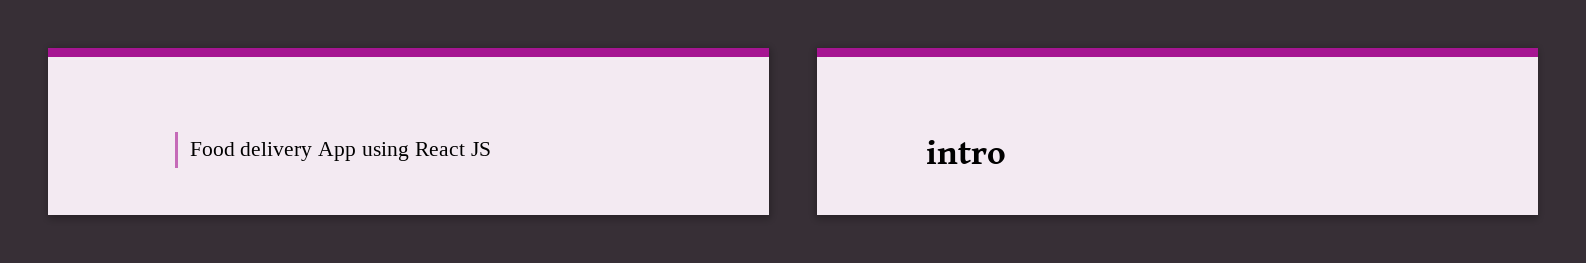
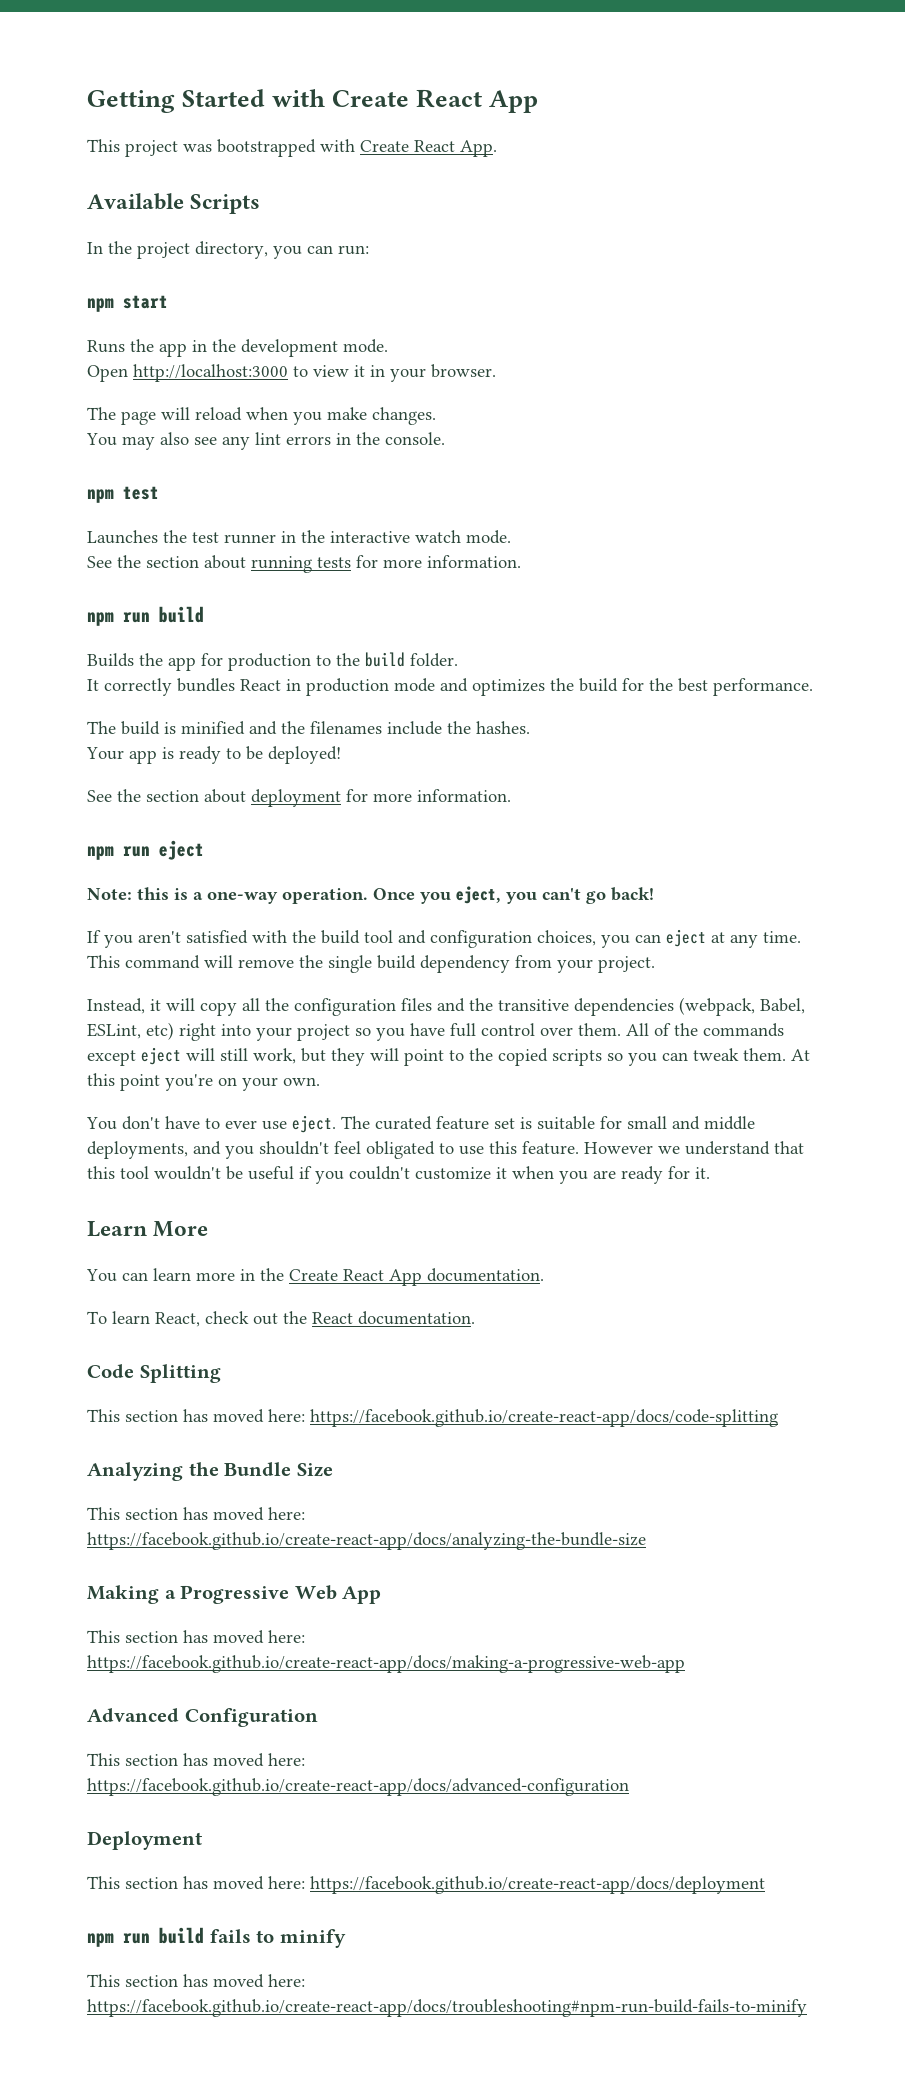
[189,142,491,161] [926,140,1006,164] Food delivery App using React JS // intro -> [87,89,539,113] [87,139,497,157] [87,193,261,214] [87,241,369,259] [87,295,168,312] [87,339,388,357] [87,364,496,382] [87,407,436,425] [86,432,445,450] [87,486,159,503] [87,530,511,544] [87,555,521,573] [87,606,204,626] [87,652,458,671] [87,678,813,696] [87,721,530,735] [86,746,341,764] [87,789,511,807] [87,840,204,860] [87,886,654,904] [87,929,801,948] [87,955,655,973] [87,997,805,1016] [87,1022,784,1041] [87,1047,810,1066] [87,1073,320,1091] [86,1115,755,1133] [87,1141,804,1159] [87,1166,710,1184] [87,1221,209,1237] [86,1268,544,1286] [87,1311,475,1327] [87,1364,221,1383] [87,1409,778,1427] [87,1462,333,1481] [87,1507,305,1521] [87,1532,646,1550] [87,1585,382,1604] [87,1630,305,1644] [87,1655,685,1673] [87,1708,318,1727] [87,1753,305,1767] [87,1778,629,1796] [87,1831,202,1850] [87,1876,765,1894] [87,1927,346,1948] [87,1974,305,1988] [87,1999,807,2017] Getting Started with Create React App // This project was bootstrapped with Create React App. // Available Scripts // In the project directory, you can run: // npm start // Runs the app in the development mode. // Open http://localhost:3000 to view it in your browser. // The page will reload when you make changes. // You may also see any lint errors in the console. // npm test // Launches the test runner in the interactive watch mode. // See the section about running tests for more information. // npm run build // Builds the app for production to the build folder. // It correctly bundles React in production mode and optimizes the build for the best performance. // The build is minified and the filenames include the hashes. // Your app is ready to be deployed! // See the section about deployment for more information. // npm run eject // Note: this is a one-way operation. Once you eject, you can't go back! // If you aren't satisfied with the build tool and configuration choices, you can eject at any time. This command will remove the single build dependency from your project. // Instead, it will copy all the configuration files and the transitive dependencies (webpack, Babel, ESLint, etc) right into your project so you have full control over them. All of the commands except eject will still work, but they will point to the copied scripts so you can tweak them. At this point you're on your own. // You don't have to ever use eject. The curated feature set is suitable for small and middle deployments, and you shouldn't feel obligated to use this feature. However we understand that this tool wouldn't be useful if you couldn't customize it when you are ready for it. // Learn More // You can learn more in the Create React App documentation. // To learn React, check out the React documentation. // Code Splitting // This section has moved here: https://facebook.github.io/create-react-app/docs/code-splitting // Analyzing the Bundle Size // This section has moved here: https://facebook.github.io/create-react-app/docs/analyzing-the-bundle-size // Making a Progressive Web App // This section has moved here: https://facebook.github.io/create-react-app/docs/making-a-progressive-web-app // Advanced Configuration // This section has moved here: https://facebook.github.io/create-react-app/docs/advanced-configuration // Deployment // This section has moved here: https://facebook.github.io/create-react-app/docs/deployment // npm run build fails to minify // This section has moved here: https://facebook.github.io/create-react-app/docs/troubleshooting#npm-run-build-fails-to-minify

